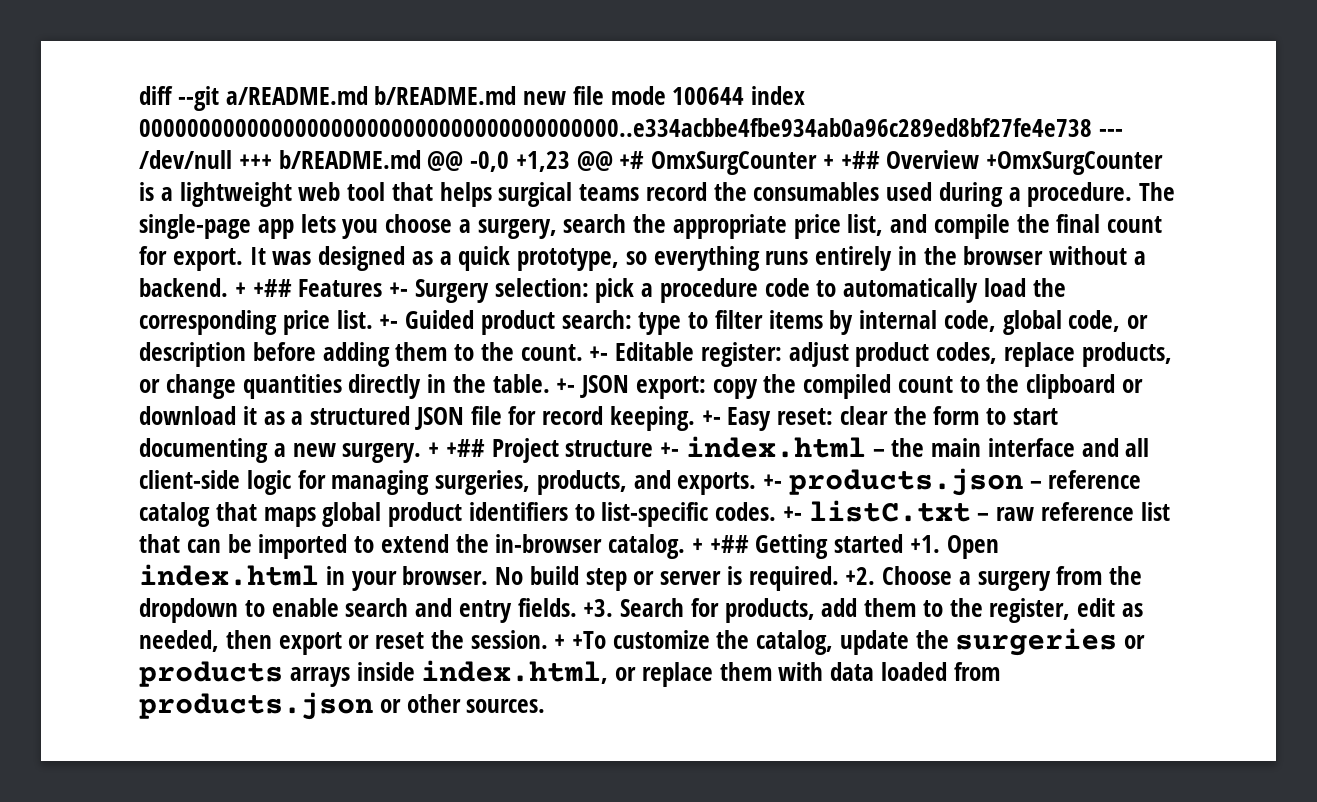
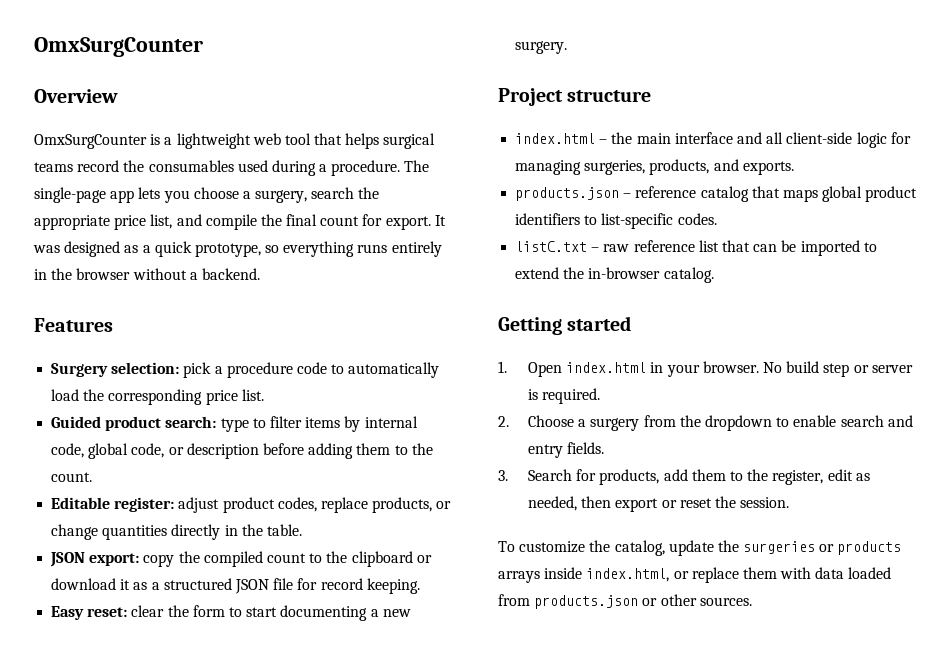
[139,86,805,111] [139,118,1123,137] [139,150,880,175] diff --git a/README.md b/README.md new file mode 100644 index 0000000000000000000000000000000000000000..e334acbbe4fbe934ab0a96c289ed8bf27fe4e738 --- /dev/null +++ b/README.md @@ -0,0 +1,23 @@ +# OmxSurgCounter + +## -> [34,37,203,57] OmxSurgCounter //
[986,151,1163,175] +OmxSurgCounter -> [34,134,147,149] // OmxSurgCounter
[234,279,292,297] + +## -> (260, 274) //
[389,282,408,297] +- -> (113, 325) //
[379,314,399,329] +- -> (264, 395) //
[589,346,609,361] +- -> (93, 477) //
[556,378,576,393] +- -> (302, 530) //
[701,410,721,425] +- -> (420, 586) //
[428,439,485,457] + +## -> (568, 47) //
[660,442,679,457] +- -> (652, 96) //
[763,474,782,489] +- -> (794, 168) //
[782,506,802,521] +- -> (717, 219) //
[691,535,749,553] + +## -> (714, 275) //
[909,535,940,553] +1. -> [498,361,507,373] // 1.
[845,567,876,585] +2. -> [498,416,509,427] // 2.
[583,599,614,617] +3. -> [498,470,508,481] // 3.
[554,631,606,649] + +To -> [498,541,515,552] // To

